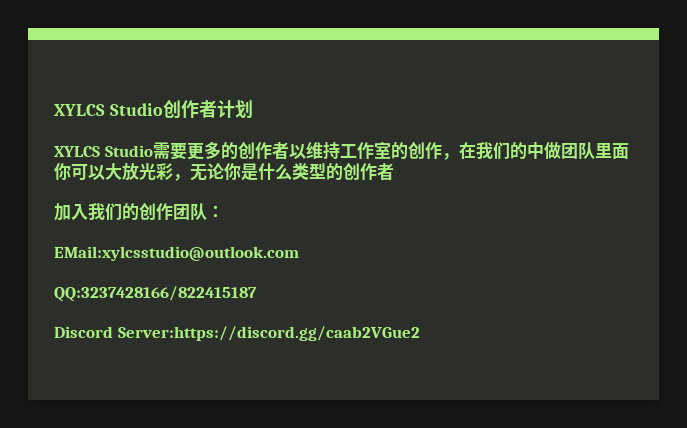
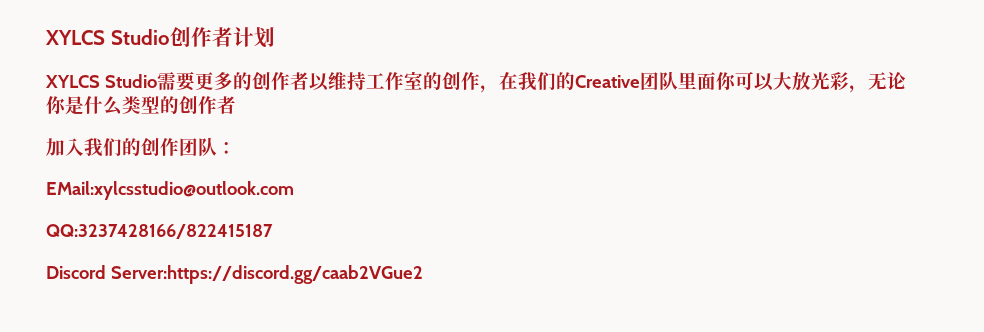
[526,142,561,159] 中做 -> [574,75,640,88] Creative

